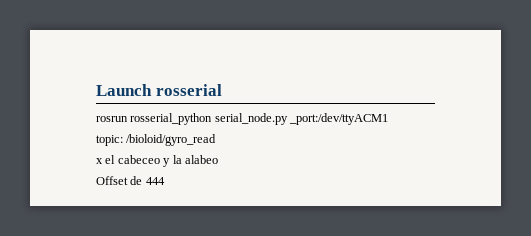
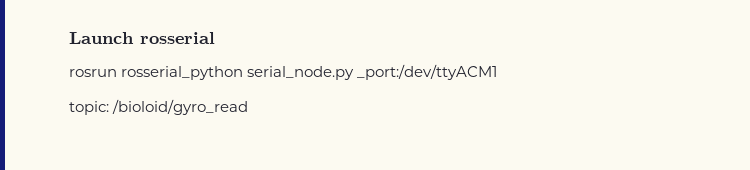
[96,155,218,167] [96,176,165,185] // x el cabeceo y la alabeo // Offset de 444 -> (249, 107) none

